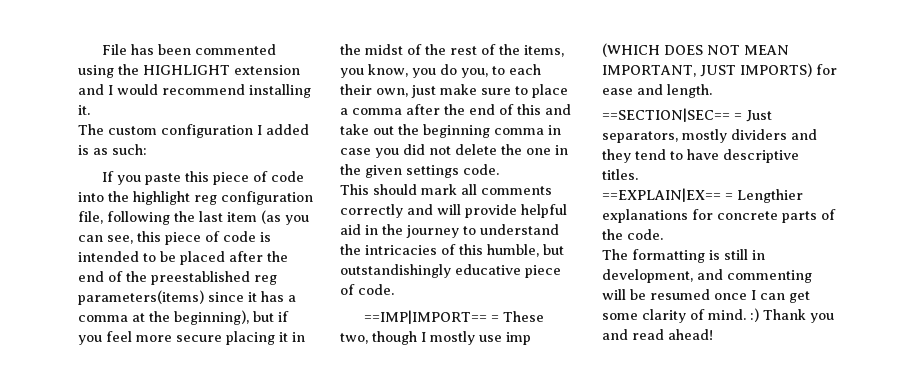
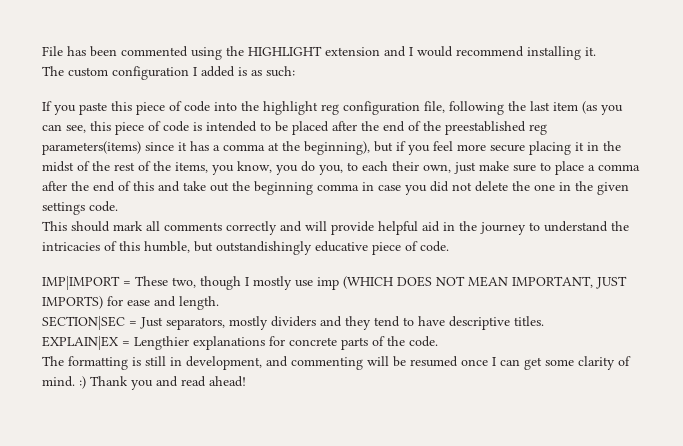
[364,310,488,324] ==IMP|IMPORT== -> [42,276,120,290] IMP|IMPORT
[602,108,730,122] ==SECTION|SEC== -> [42,316,125,330] SECTION|SEC
[602,188,721,202] ==EXPLAIN|EX== -> [42,336,119,350] EXPLAIN|EX

